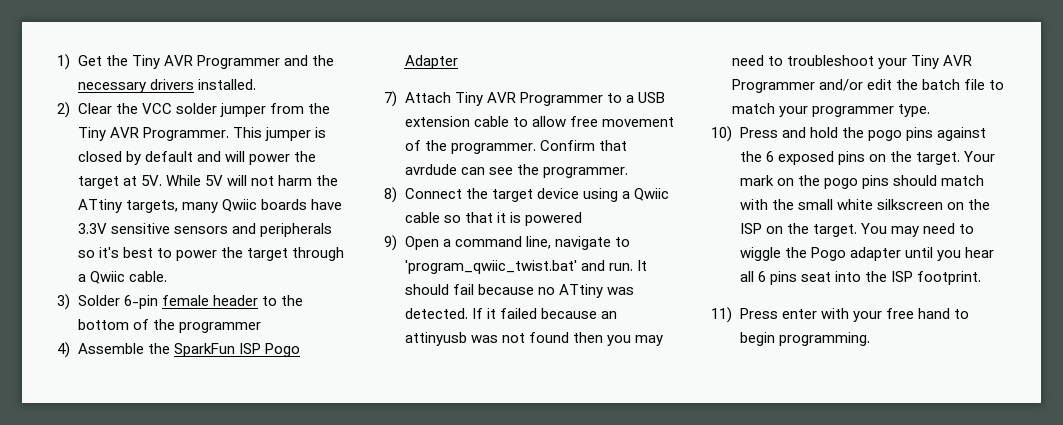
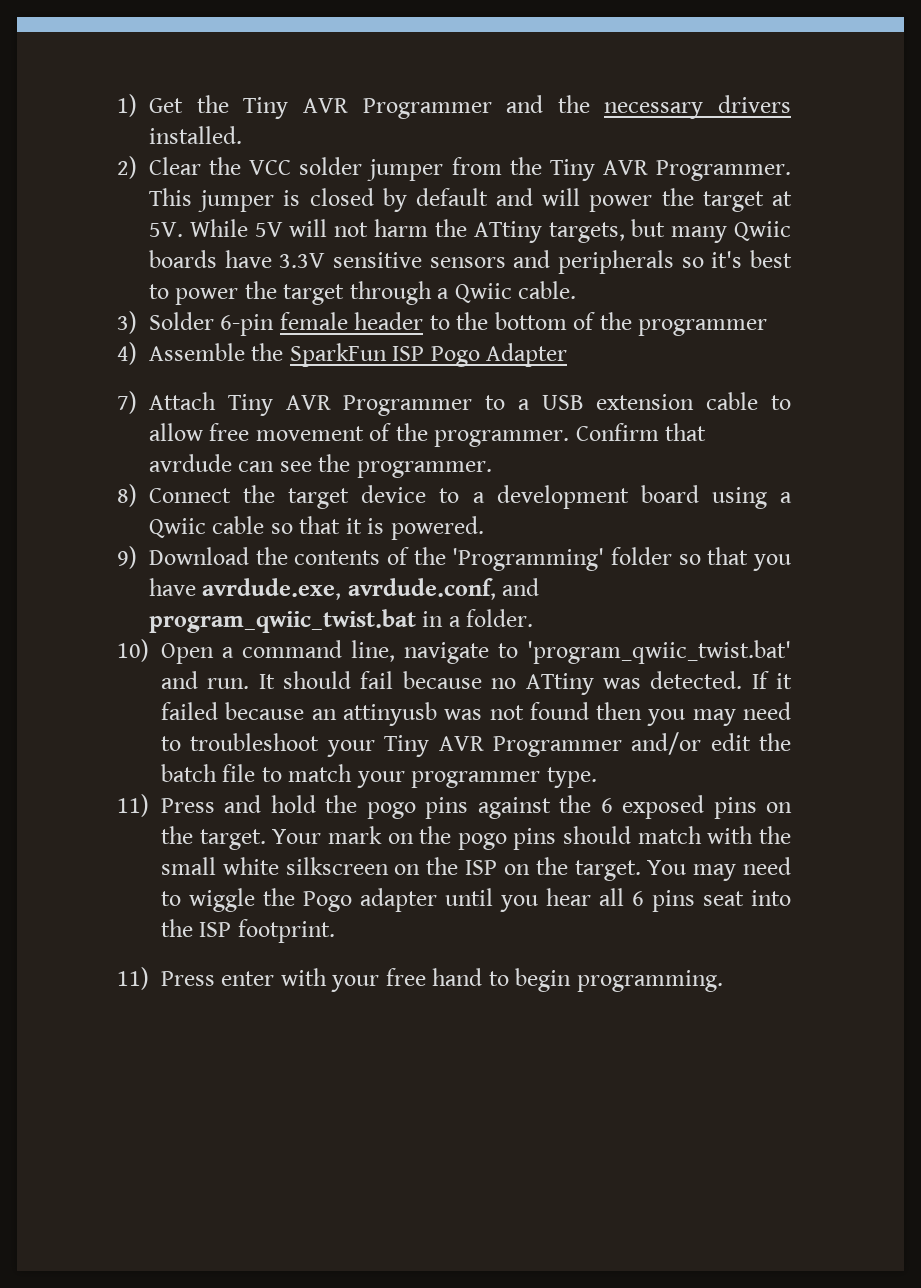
(178, 206) none -> [631,219,666,237] but
(579, 193) none -> [439,485,699,509] to a development board
[524,212,582,226] [384,235,397,251] powered // 9) -> [390,516,484,540] [117,546,791,571] [149,578,540,600] [149,609,534,633] [117,639,149,662] powered. // 9) Download the contents of the 'Programming' folder so that you have avrdude.exe, avrdude.conf, and program_qwiic_twist.bat in a folder. // 10)
[711,126,732,142] 10) -> [117,794,149,817] 11)

